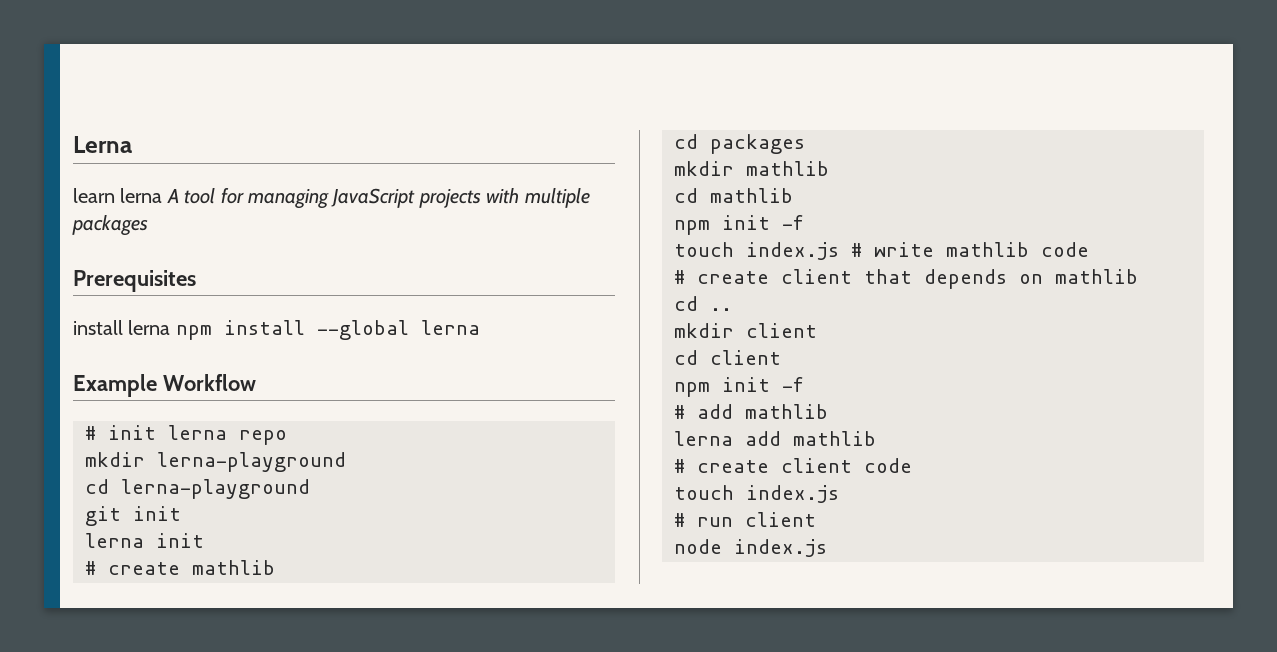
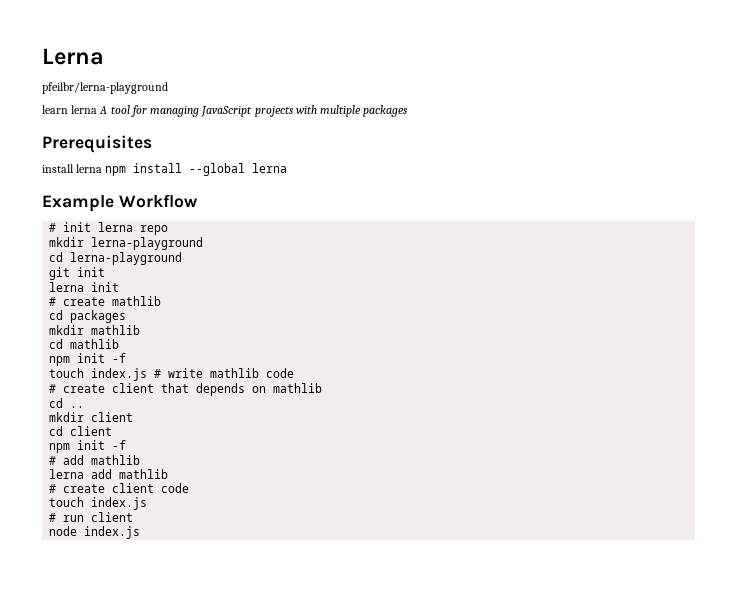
(132, 144) none -> [42,82,168,94] // pfeilbr/lerna-playground

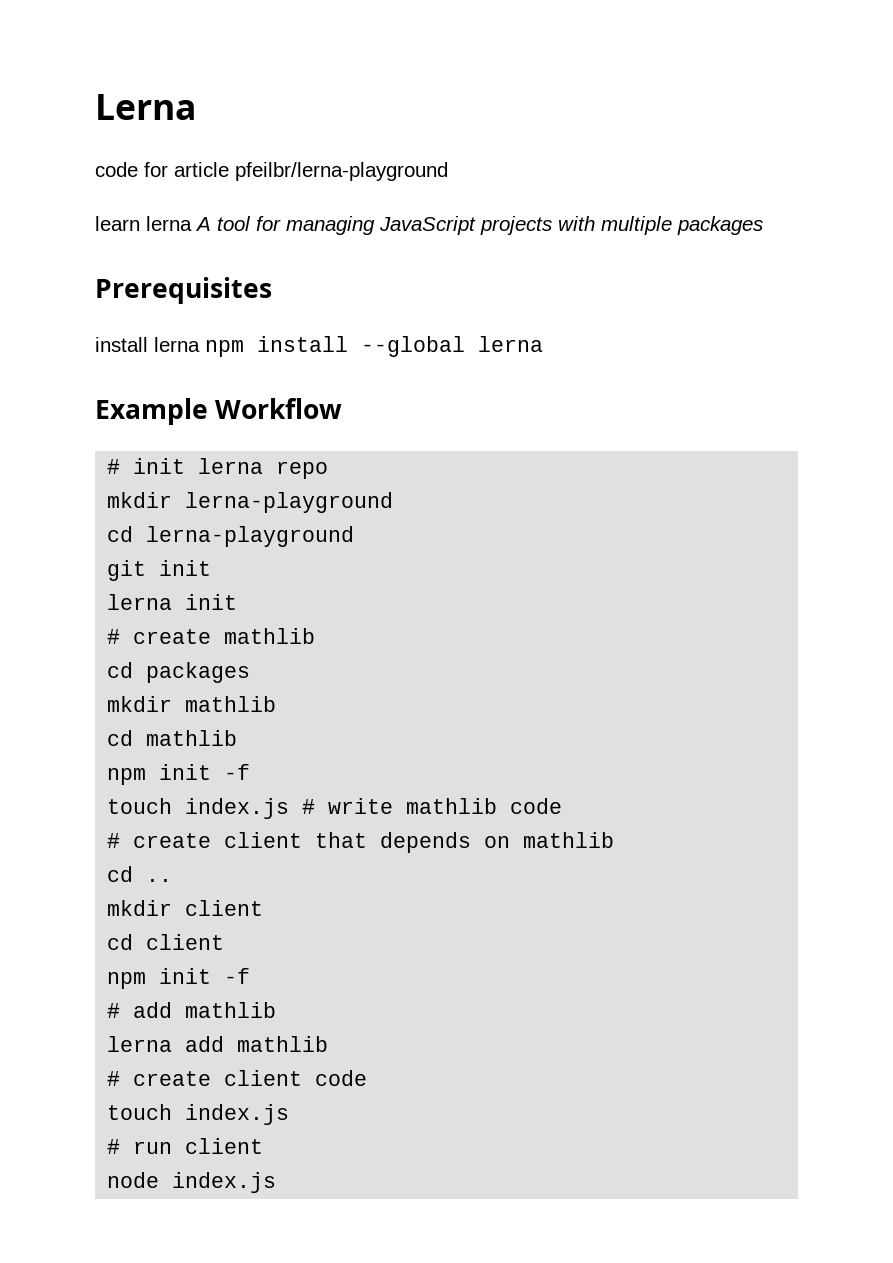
(104, 56) none -> [95,162,229,177] code for article

